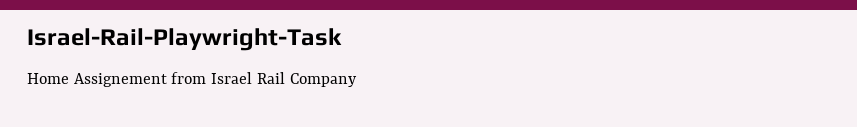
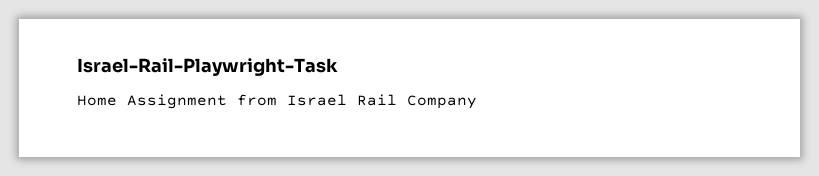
[73,73,167,87] Assignement -> [127,94,227,109] Assignment

